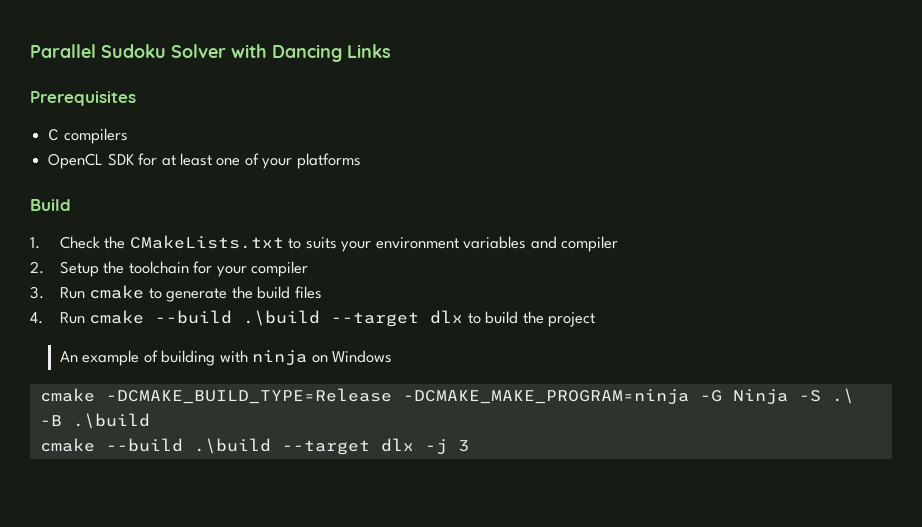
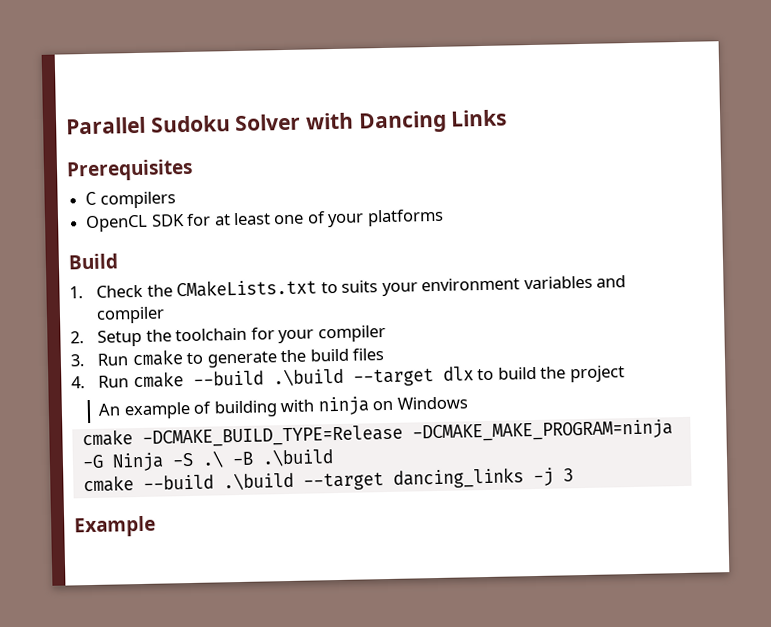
[380,438,414,452] dlx -> [392,467,524,489] dancing_links
(469, 446) none -> [74,515,156,538] // Example

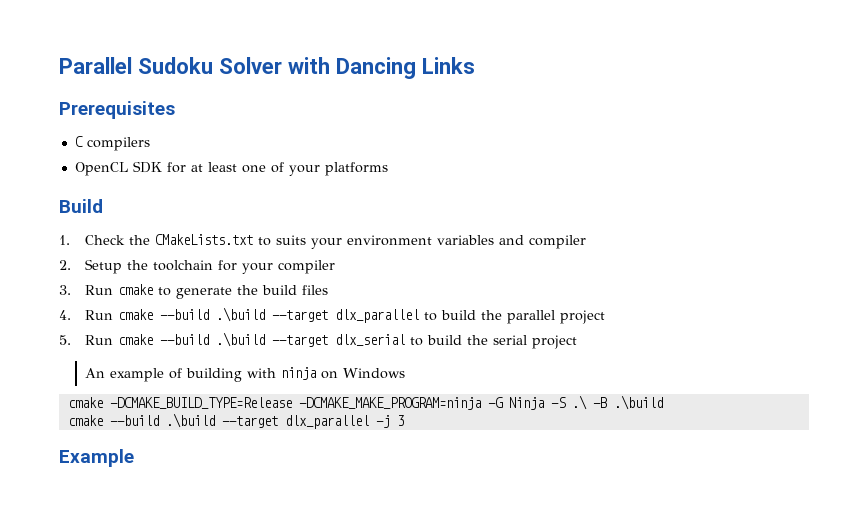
[442,366,567,381] dlx to build the -> [334,309,605,324] [59,332,527,347] dlx_parallel to build the parallel project // 5. Run cmake --build .\build --target dlx_serial to build the serial
[392,467,524,489] dancing_links -> [284,415,369,429] dlx_parallel

